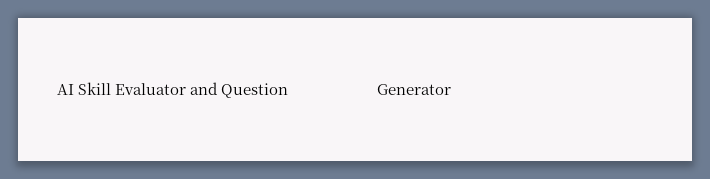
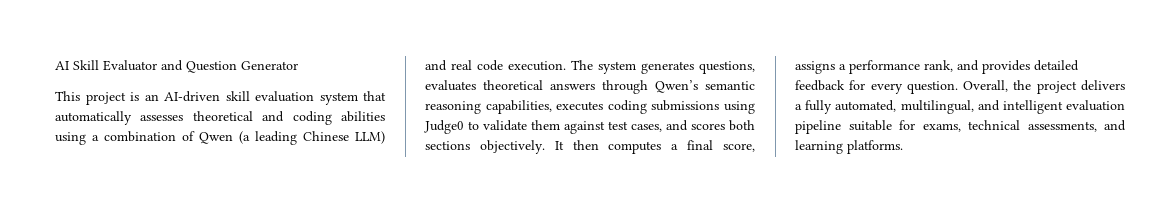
(451, 89) none -> [55,91,386,105] [55,111,385,125] [55,131,385,145] [425,60,755,74] [425,80,755,94] [425,100,755,114] [424,120,755,134] [425,140,755,154] [795,60,1079,74] [795,80,1125,94] [795,100,1125,114] [795,120,1126,134] [795,140,903,154] // This project is an AI-driven skill evaluation system that automatically assesses theoretical and coding abilities using a combination of Qwen (a leading Chinese LLM) and real code execution. The system generates questions, evaluates theoretical answers through Qwen’s semantic reasoning capabilities, executes coding submissions using Judge0 to validate them against test cases, and scores both sections objectively. It then computes a final score, assigns a performance rank, and provides detailed feedback for every question. Overall, the project delivers a fully automated, multilingual, and intelligent evaluation pipeline suitable for exams, technical assessments, and learning platforms.

